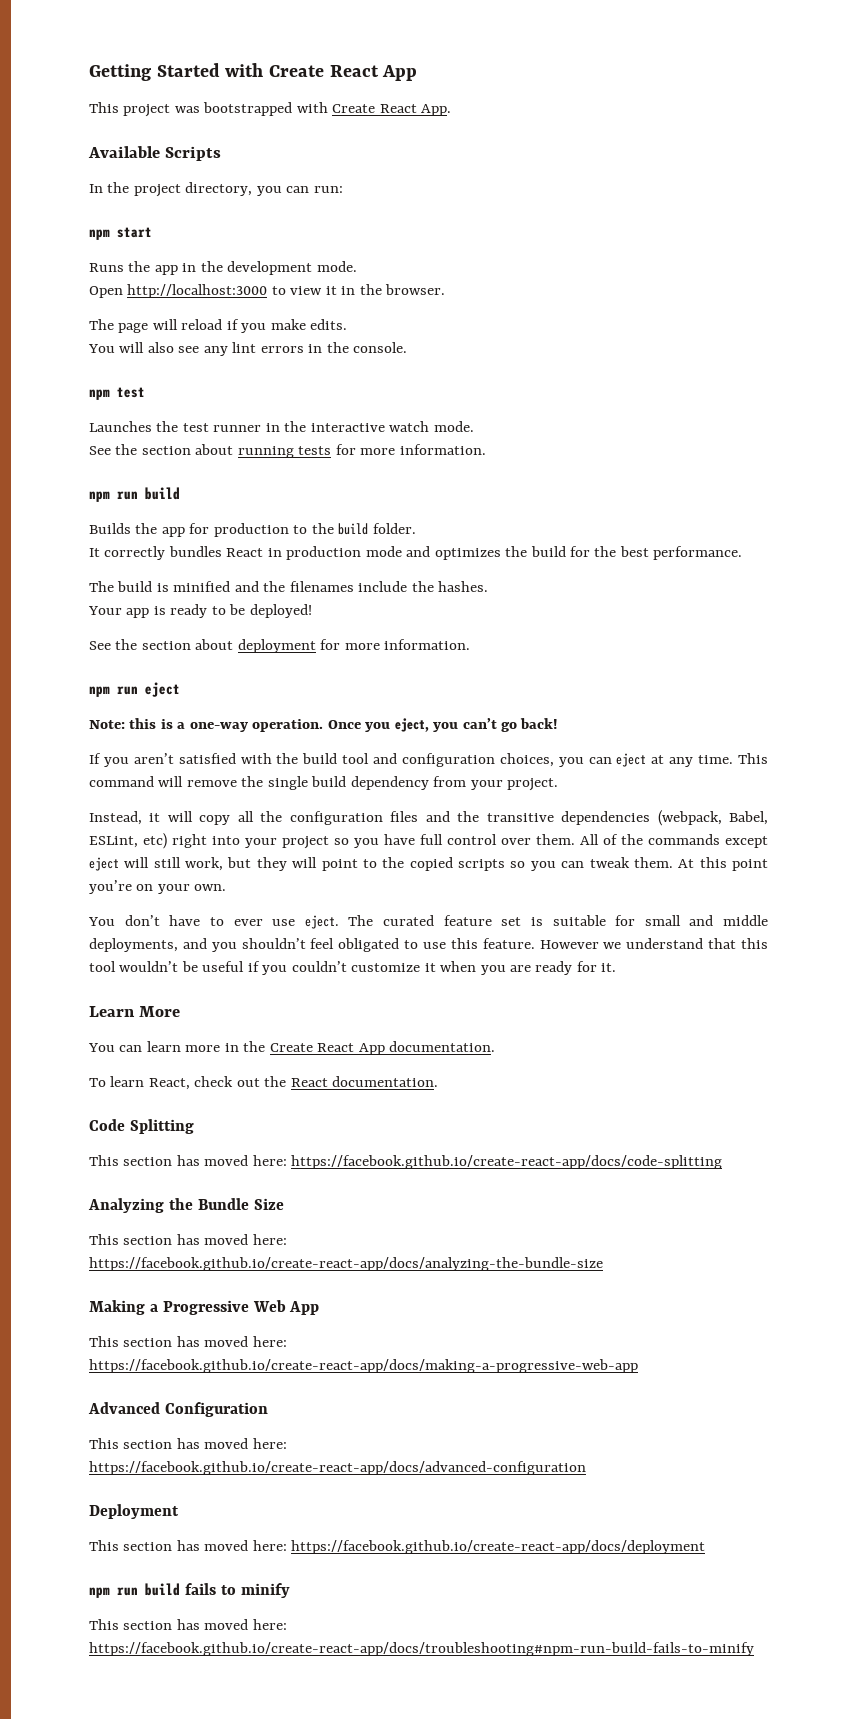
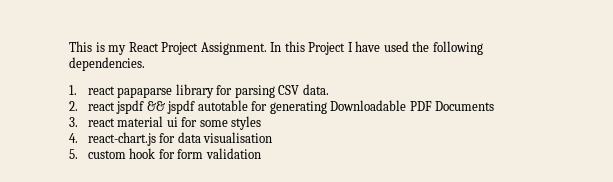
[89,63,418,81] [89,102,452,117] [88,146,222,161] [89,182,343,197] [89,227,152,240] [89,261,357,275] [89,284,446,298] [89,319,348,333] [88,342,408,356] [89,387,145,400] [89,421,474,432] [89,444,486,458] [89,487,180,502] [89,523,416,537] [89,546,743,560] [89,581,489,592] [88,604,312,618] [89,639,471,653] [89,682,180,697] [89,718,559,732] [89,753,768,767] [89,776,559,791] [89,810,768,826] [89,833,768,849] [89,857,768,871] [89,880,227,894] [88,915,768,929] [89,938,768,952] [89,961,617,975] [89,1006,181,1017] [88,1041,496,1055] [89,1076,439,1090] [89,1119,194,1134] [89,1155,723,1169] [88,1198,284,1213] [89,1234,287,1245] [89,1257,603,1271] [89,1300,320,1315] [89,1336,287,1347] [89,1359,638,1373] [88,1402,268,1417] [89,1438,287,1449] [89,1461,586,1475] [89,1504,179,1519] [89,1540,706,1554] [89,1583,290,1598] [89,1619,287,1630] [89,1642,754,1656] Getting Started with Create React App // This project was bootstrapped with Create React App. // Available Scripts // In the project directory, you can run: // npm start // Runs the app in the development mode. // Open http://localhost:3000 to view it in the browser. // The page will reload if you make edits. // You will also see any lint errors in the console. // npm test // Launches the test runner in the interactive watch mode. // See the section about running tests for more information. // npm run build // Builds the app for production to the build folder. // It correctly bundles React in production mode and optimizes the build for the best performance. // The build is minified and the filenames include the hashes. // Your app is ready to be deployed! // See the section about deployment for more information. // npm run eject // Note: this is a one-way operation. Once you eject, you can’t go back! // If you aren’t satisfied with the build tool and configuration choices, you can eject at any time. This command will remove the single build dependency from your project. // Instead, it will copy all the configuration files and the transitive dependencies (webpack, Babel, ESLint, etc) right into your project so you have full control over them. All of the commands except eject will still work, but they will point to the copied scripts so you can tweak them. At this point you’re on your own. // You don’t have to ever use eject. The curated feature set is suitable for small and middle deployments, and you shouldn’t feel obligated to use this feature. However we understand that this tool wouldn’t be useful if you couldn’t customize it when you are ready for it. // Learn More // You can learn more in the Create React App documentation. // To learn React, check out the React documentation. // Code Splitting // This section has moved here: https://facebook.github.io/create-react-app/docs/code-splitting // Analyzing the Bundle Size // This section has moved here: https://facebook.github.io/create-react-app/docs/analyzing-the-bundle-size // Making a Progressive Web App // This section has moved here: https://facebook.github.io/create-react-app/docs/making-a-progressive-web-app // Advanced Configuration // This section has moved here: https://facebook.github.io/create-react-app/docs/advanced-configuration // Deployment // This section has moved here: https://facebook.github.io/create-react-app/docs/deployment // npm run build fails to minify // This section has moved here: https://facebook.github.io/create-react-app/docs/troubleshooting#npm-run-build-fails-to-minify -> [69,41,483,55] [69,57,145,71] [69,84,329,98] [69,100,495,114] [69,116,262,130] [69,132,273,146] [69,148,261,159] This is my React Project Assignment. In this Project I have used the following dependencies. // 1. react papaparse library for parsing CSV data. // 2. react jspdf && jspdf autotable for generating Downloadable PDF Documents // 3. react material ui for some styles // 4. react-chart.js for data visualisation // 5. custom hook for form validation

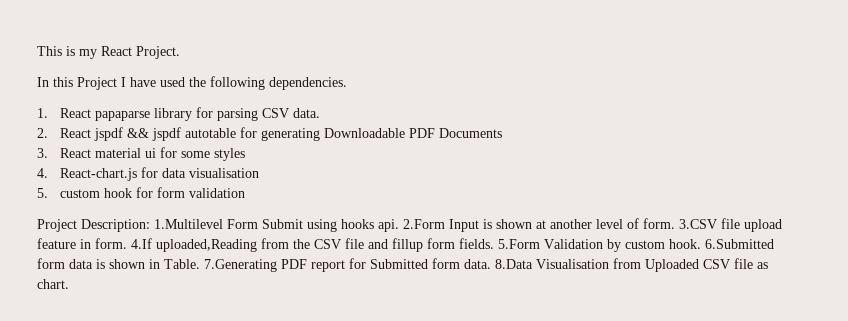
[161,42,267,55] Project Assignment. -> [136,46,180,59] Project. //
[87,86,115,95] react -> [59,108,91,118] React
[87,102,115,111] react -> [59,128,91,138] React
[87,118,115,127] react -> [59,148,91,158] React
[87,132,156,146] react-chart.js -> [59,168,137,181] React-chart.js
(261, 153) none -> [37,218,782,232] [37,238,774,252] [37,258,768,272] [37,279,69,289] // Project Description: 1.Multilevel Form Submit using hooks api. 2.Form Input is shown at another level of form. 3.CSV file upload feature in form. 4.If uploaded,Reading from the CSV file and fillup form fields. 5.Form Validation by custom hook. 6.Submitted form data is shown in Table. 7.Generating PDF report for Submitted form data. 8.Data Visualisation from Uploaded CSV file as chart.

